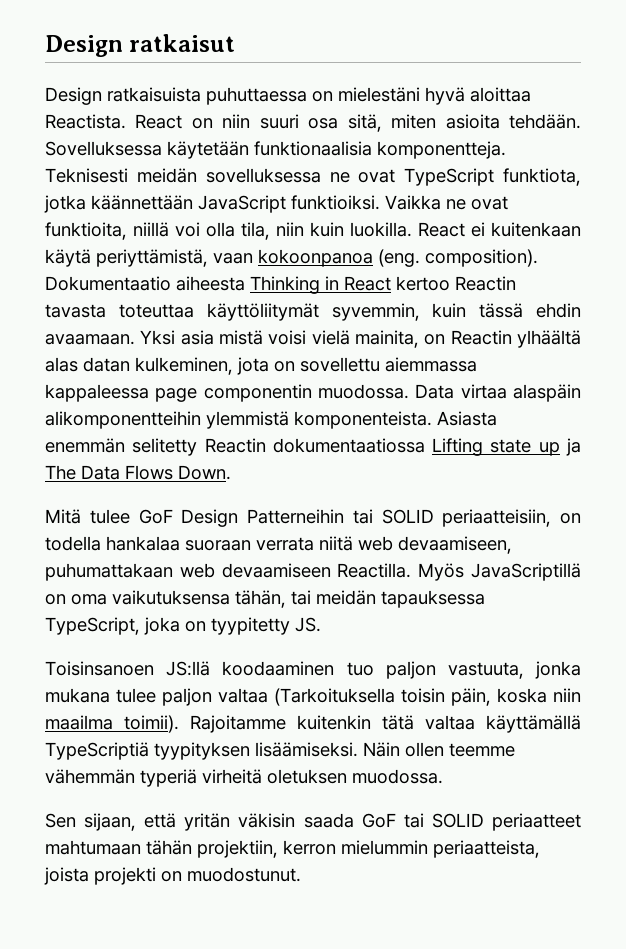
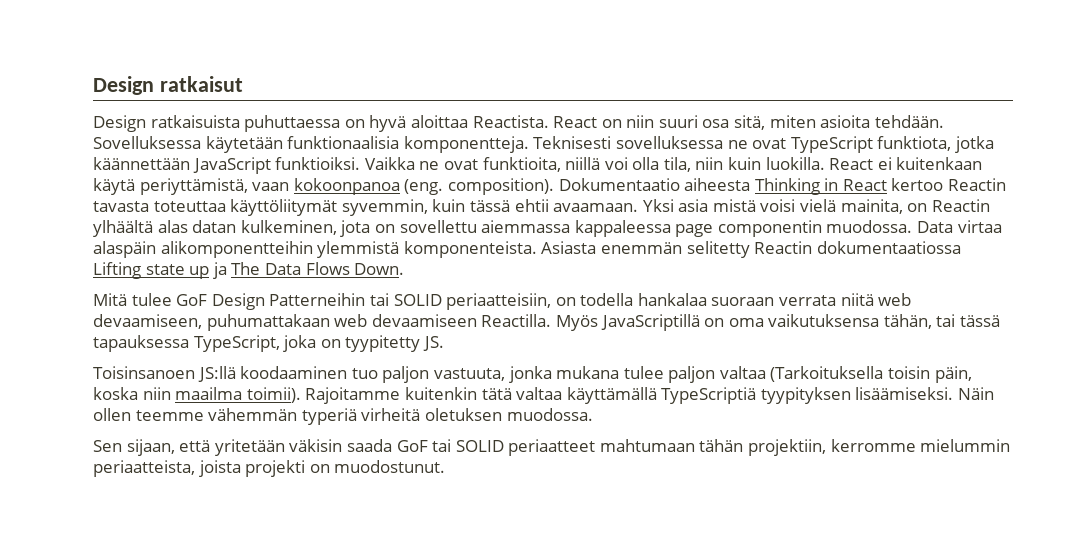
[338,87,420,102] mielestäni -> (365, 123) none
[136,168,197,183] meidän -> (612, 142) none
[535,303,581,318] ehdin -> [514,199,549,212] ehtii
[316,590,376,605] meidän -> [960,315,1001,327] tässä
[184,813,231,831] yritän -> [214,439,285,456] yritetään
[283,840,336,855] kerron -> [830,439,916,452] kerromme

